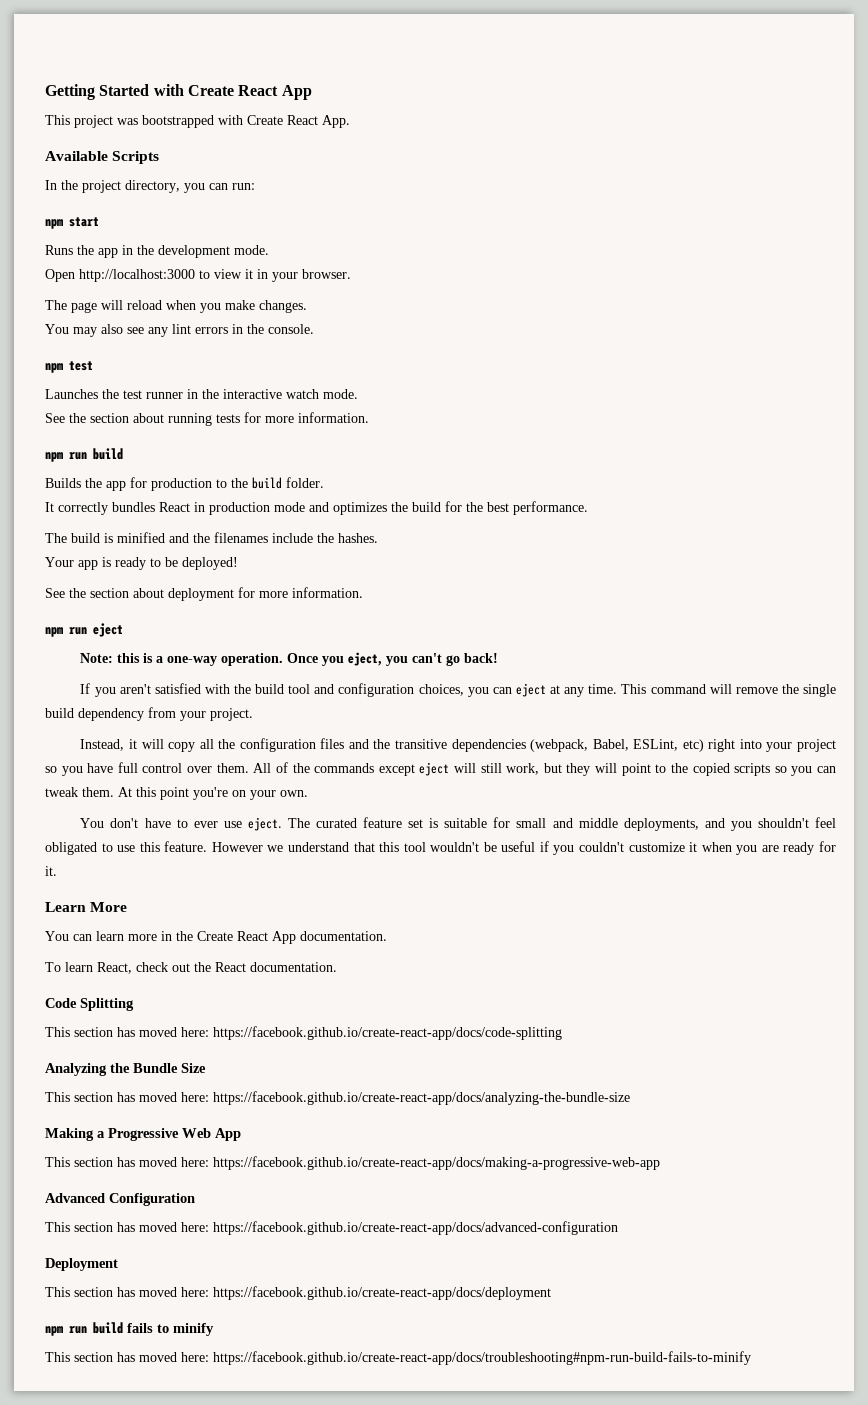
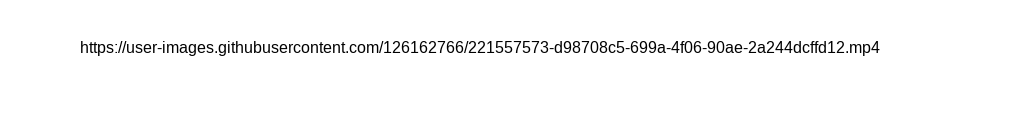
[45,84,312,100] [45,115,350,128] [45,151,160,164] [45,180,255,193] [45,217,99,229] [45,245,269,258] [45,269,351,282] [45,300,307,313] [45,324,314,337] [45,361,93,373] [45,389,358,399] [45,412,369,426] [45,448,123,462] [45,477,324,491] [45,501,588,515] [45,532,378,543] [45,557,238,570] [45,587,363,601] [45,623,123,637] [80,652,499,666] [80,683,837,697] [45,707,253,721] [80,738,836,752] [45,762,837,776] [45,787,308,800] [80,817,837,831] [45,841,837,855] [45,866,57,876] [45,902,128,912] [45,931,387,944] [45,962,337,974] [45,998,134,1011] [45,1026,562,1040] [45,1063,206,1076] [45,1091,630,1105] [45,1128,241,1141] [45,1156,660,1170] [45,1193,195,1206] [45,1221,618,1235] [45,1258,118,1271] [45,1286,551,1300] [45,1322,214,1336] [45,1351,751,1365] Getting Started with Create React App // This project was bootstrapped with Create React App. // Available Scripts // In the project directory, you can run: // npm start // Runs the app in the development mode. // Open http://localhost:3000 to view it in your browser. // The page will reload when you make changes. // You may also see any lint errors in the console. // npm test // Launches the test runner in the interactive watch mode. // See the section about running tests for more information. // npm run build // Builds the app for production to the build folder. // It correctly bundles React in production mode and optimizes the build for the best performance. // The build is minified and the filenames include the hashes. // Your app is ready to be deployed! // See the section about deployment for more information. // npm run eject // Note: this is a one-way operation. Once you eject, you can't go back! // If you aren't satisfied with the build tool and configuration choices, you can eject at any time. This command will remove the single build dependency from your project. // Instead, it will copy all the configuration files and the transitive dependencies (webpack, Babel, ESLint, etc) right into your project so you have full control over them. All of the commands except eject will still work, but they will point to the copied scripts so you can tweak them. At this point you're on your own. // You don't have to ever use eject. The curated feature set is suitable for small and middle deployments, and you shouldn't feel obligated to use this feature. However we understand that this tool wouldn't be useful if you couldn't customize it when you are ready for it. // Learn More // You can learn more in the Create React App documentation. // To learn React, check out the React documentation. // Code Splitting // This section has moved here: https://facebook.github.io/create-react-app/docs/code-splitting // Analyzing the Bundle Size // This section has moved here: https://facebook.github.io/create-react-app/docs/analyzing-the-bundle-size // Making a Progressive Web App // This section has moved here: https://facebook.github.io/create-react-app/docs/making-a-progressive-web-app // Advanced Configuration // This section has moved here: https://facebook.github.io/create-react-app/docs/advanced-configuration // Deployment // This section has moved here: https://facebook.github.io/create-react-app/docs/deployment // npm run build fails to minify // This section has moved here: https://facebook.github.io/create-react-app/docs/troubleshooting#npm-run-build-fails-to-minify -> [80,41,880,56] https://user-images.githubusercontent.com/126162766/221557573-d98708c5-699a-4f06-90ae-2a244dcffd12.mp4

